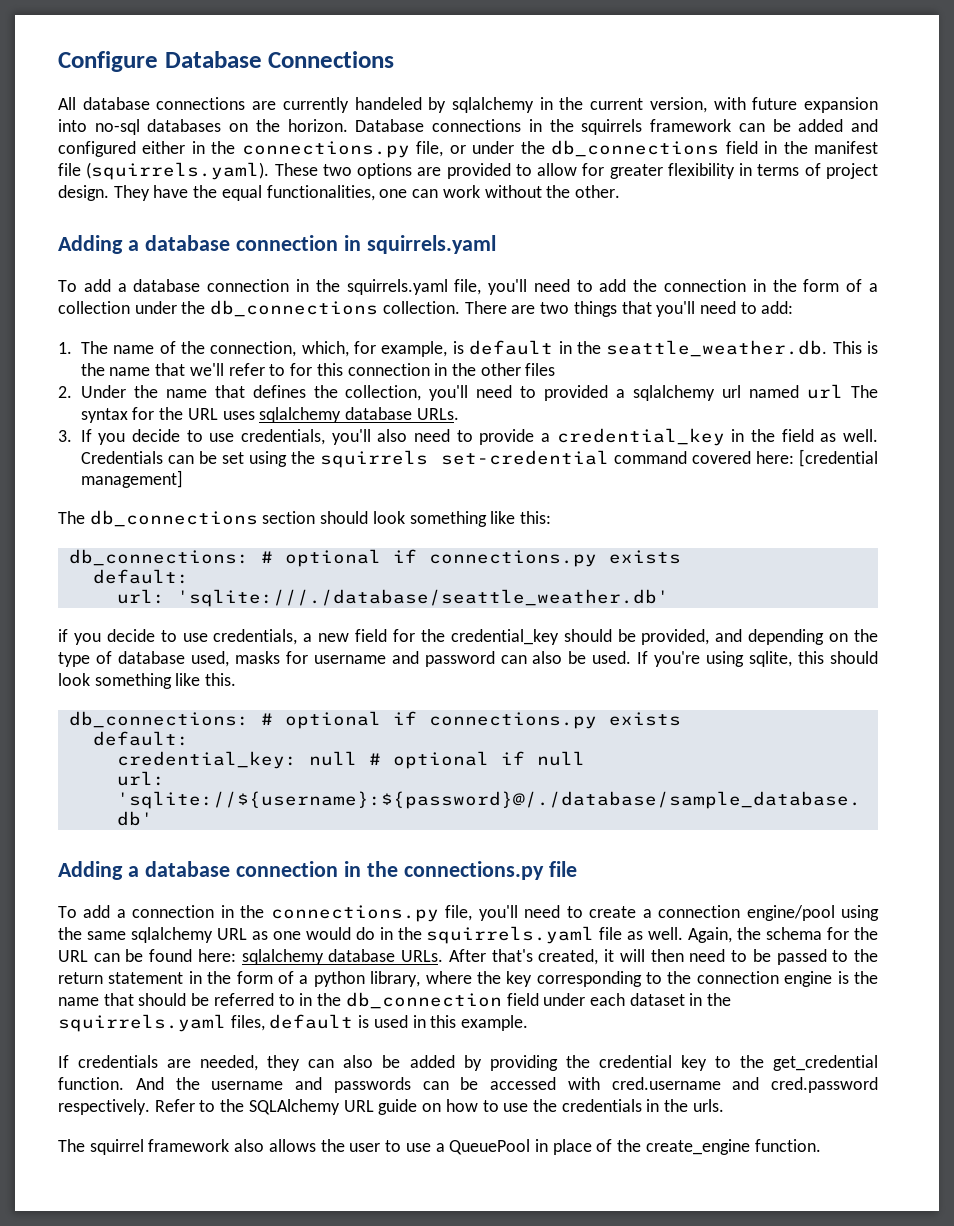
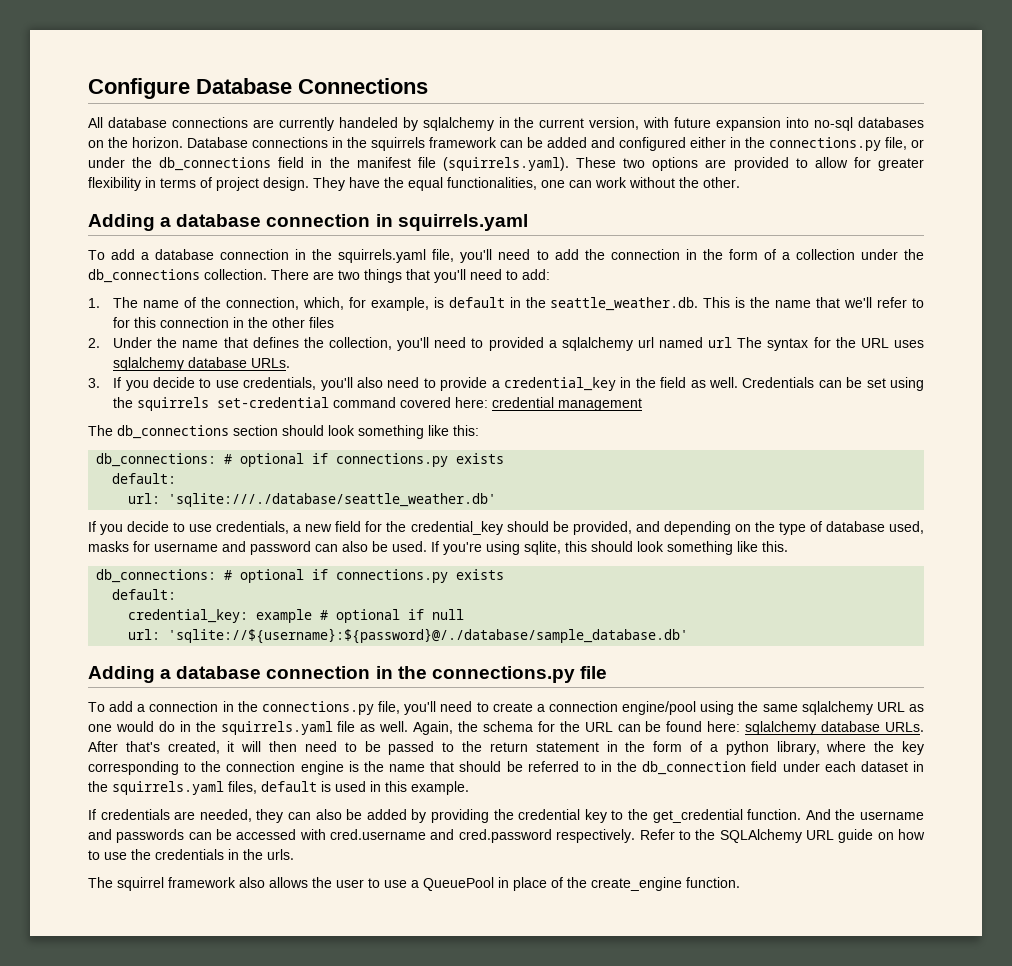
[799,449,879,467] [80,470,183,488] [credential management] -> [492,397,643,411] credential management
[58,629,68,642] if -> [88,521,96,532] If
[308,751,357,766] null -> [256,609,313,623] example

